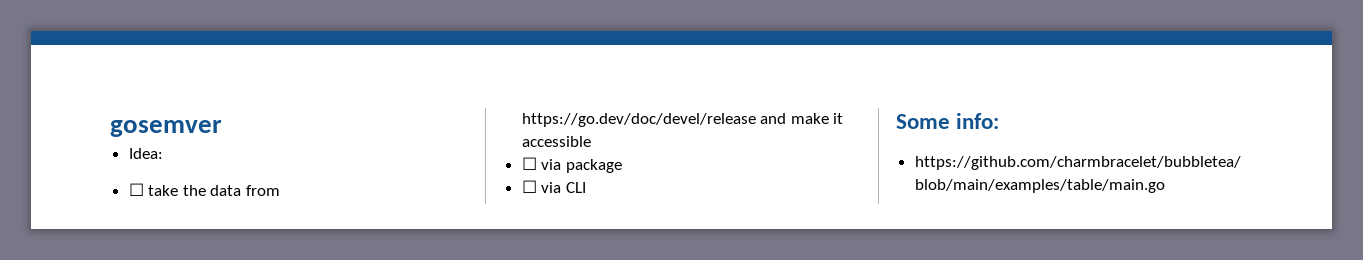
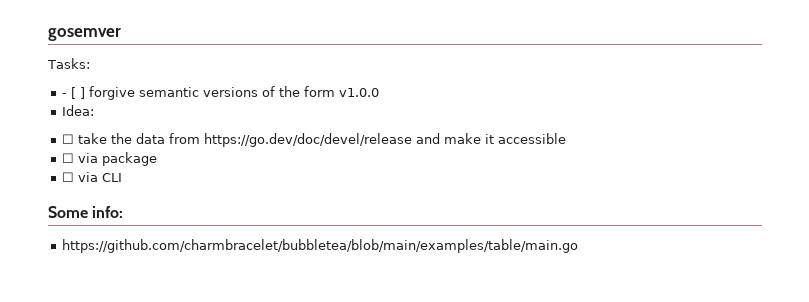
(222, 128) none -> [47,58,90,69] [62,86,380,100] // Tasks: // - [ ] forgive semantic versions of the form v1.0.0

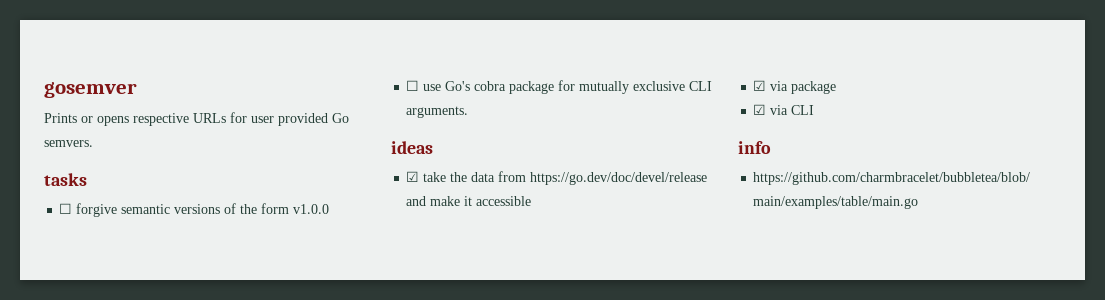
[47,58,90,69] [62,87,86,99] Tasks: // - [ ] -> [44,112,349,126] [44,140,93,147] [44,173,87,186] [59,203,73,214] Prints or opens respective URLs for user provided Go semvers. // tasks // ☐
[62,105,95,116] [62,134,75,144] Idea: // ☐ -> [406,80,713,94] [406,106,469,118] [391,141,433,154] [406,171,420,182] ☐ use Go's cobra package for mutually exclusive CLI arguments. // ideas // ☑
[62,153,75,163] ☐ -> [753,80,767,91] ☑
[62,172,75,182] ☐ -> [753,104,767,115] ☑
[48,206,124,218] Some info: -> [738,141,771,154] info

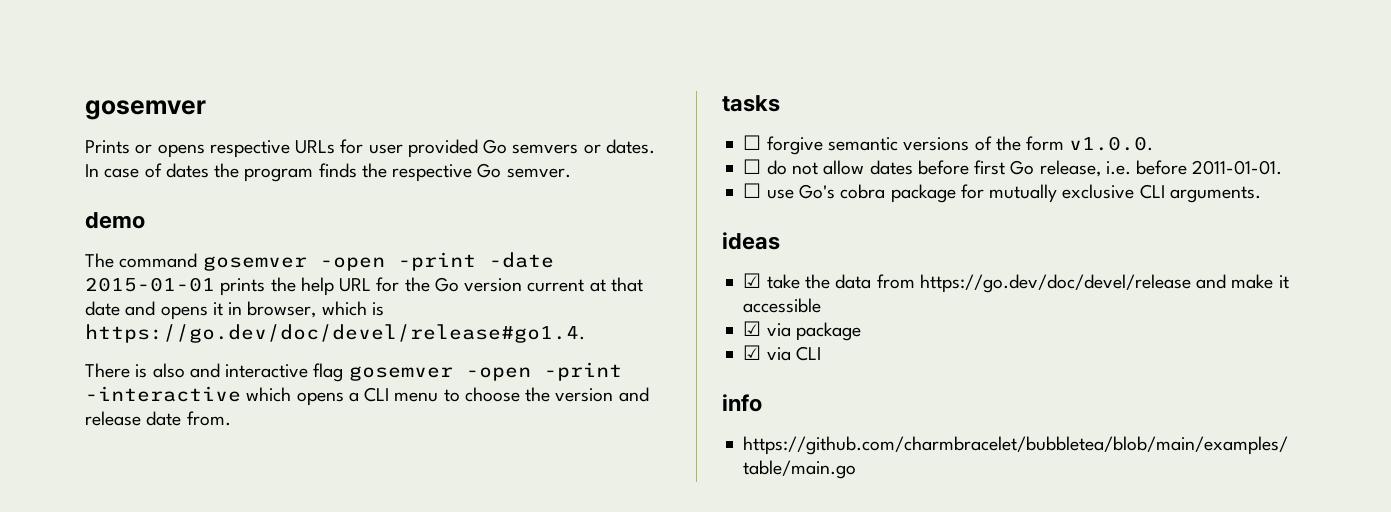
[44,140,93,147] semvers. -> [512,139,655,154] [85,163,571,182] [85,212,145,229] [85,252,554,271] [85,277,643,296] [85,301,384,320] [85,324,585,343] [85,362,622,382] [85,386,649,406] [85,411,231,426] semvers or dates. In case of dates the program finds the respective Go semver. // demo // The command gosemver -open -print -date 2015-01-01 prints the help URL for the Go version current at that date and opens it in browser, which is https://go.dev/doc/devel/release#go1.4. // There is also and interactive flag gosemver -open -print -interactive which opens a CLI menu to choose the version and release date from.
[293,204,330,214] v1.0.0 -> [1069,136,1154,151] [743,159,1283,177] v1.0.0. // ☐ do not allow dates before first Go release, i.e. before 2011-01-01.

